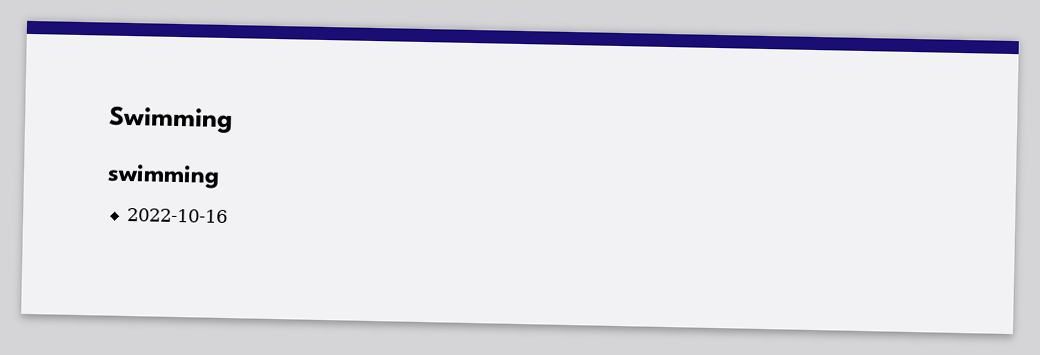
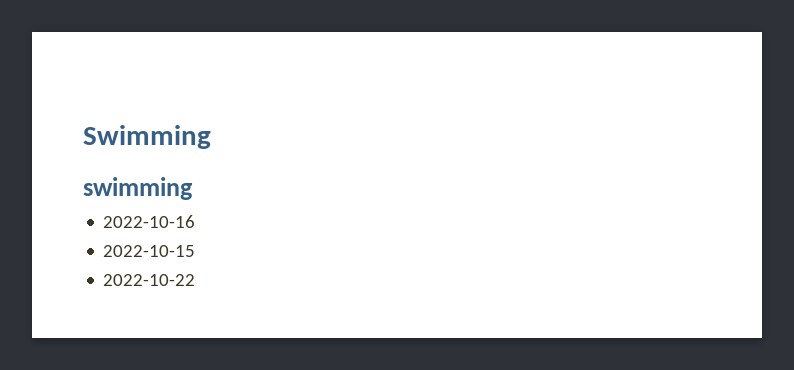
(228, 215) none -> [103,245,196,257] [103,274,196,286] // 2022-10-15 // 2022-10-22

